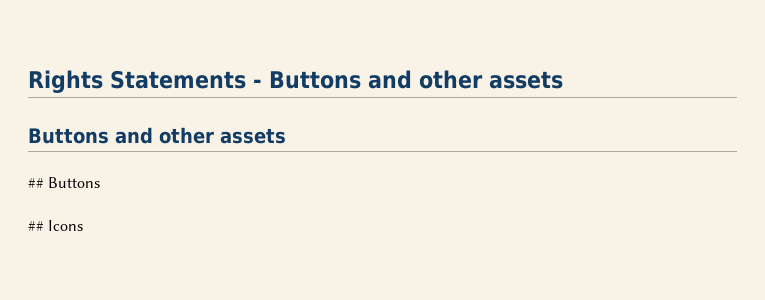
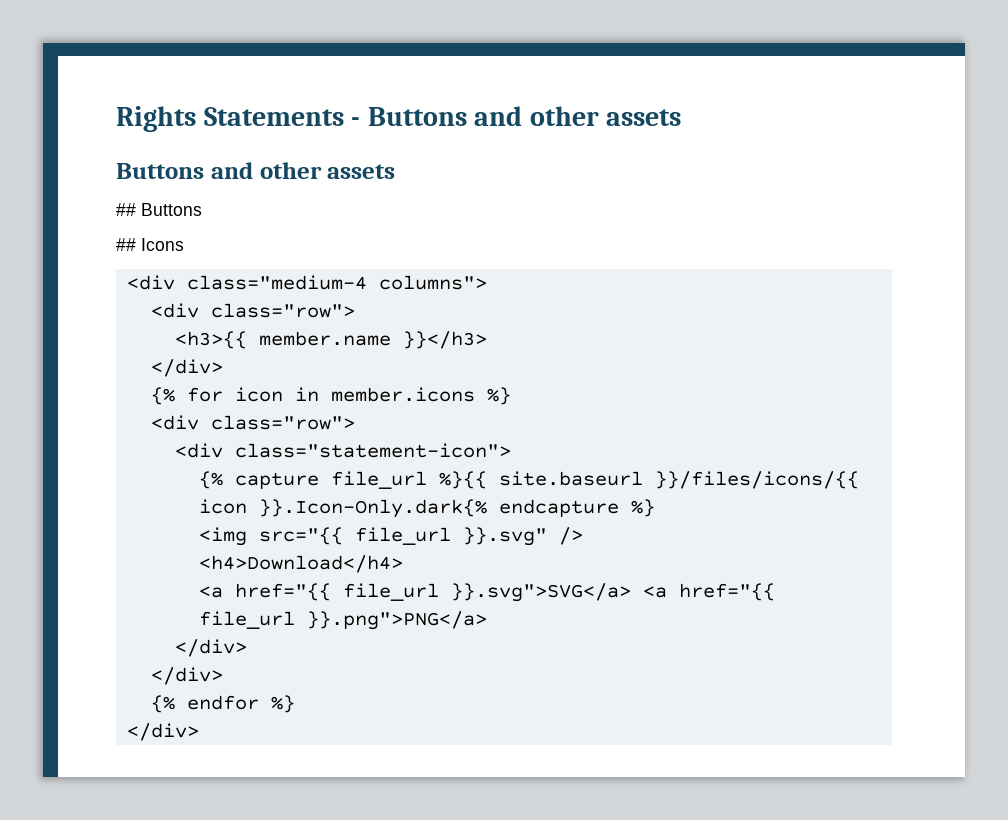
(84, 225) none -> [126,275,487,290] [150,303,355,318] [174,331,487,349] [150,359,223,377] [150,387,511,405] [150,415,355,430] [174,443,511,458] [198,471,859,489] [198,499,655,518] [198,527,583,546] [198,555,403,573] [198,583,775,602] [198,611,487,630] [174,639,247,657] [150,667,223,685] [150,695,295,713] [126,723,199,741] // <div class="medium-4 columns"> // <div class="row"> // <h3>{{ member.name }}</h3> // </div> // {% for icon in member.icons %} // <div class="row"> // <div class="statement-icon"> // {% capture file_url %}{{ site.baseurl }}/files/icons/{{ icon }}.Icon-Only.dark{% endcapture %} // <img src="{{ file_url }}.svg" /> // <h4>Download</h4> // <a href="{{ file_url }}.svg">SVG</a> <a href="{{ file_url }}.png">PNG</a> // </div> // </div> // {% endfor %} // </div>

